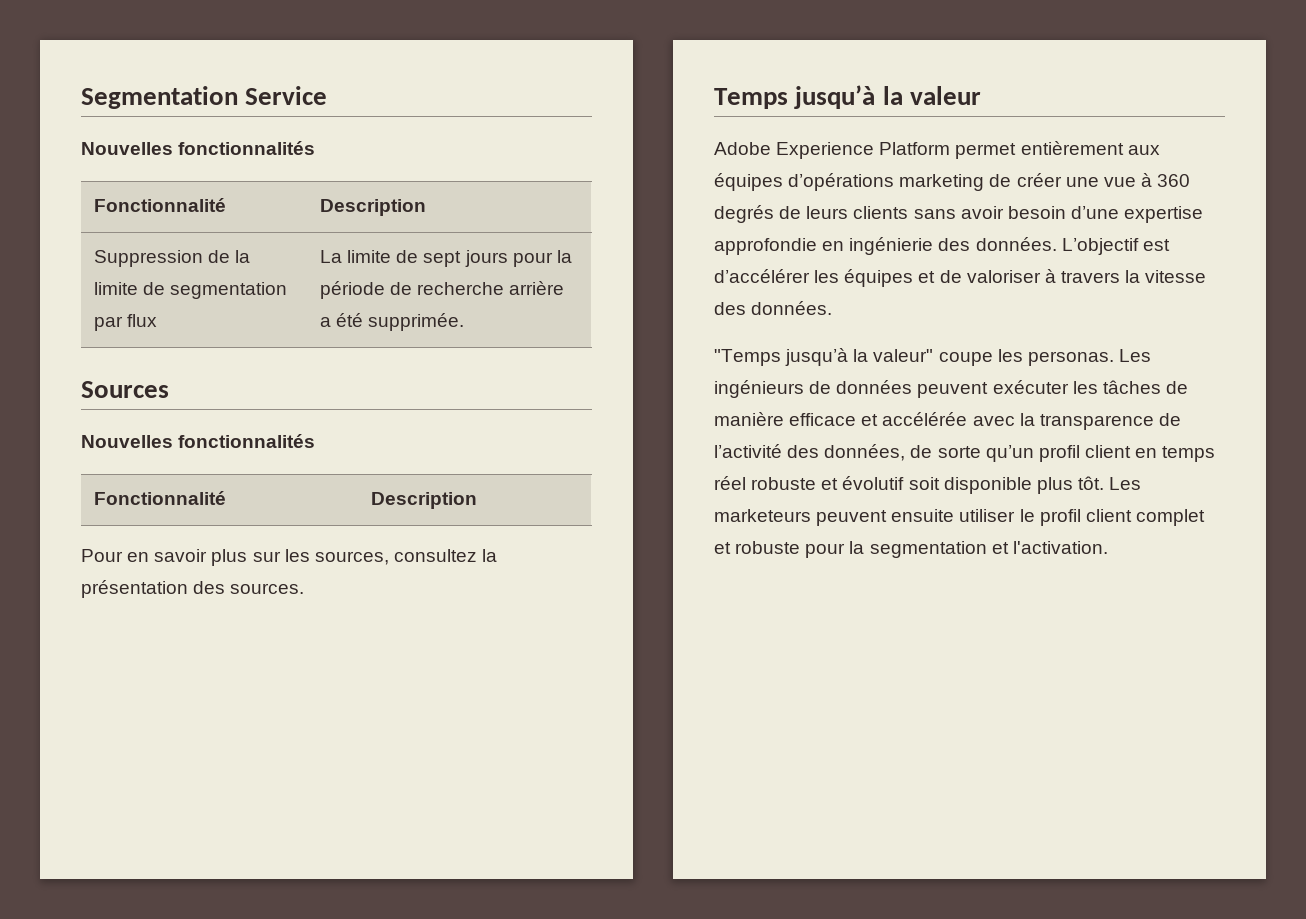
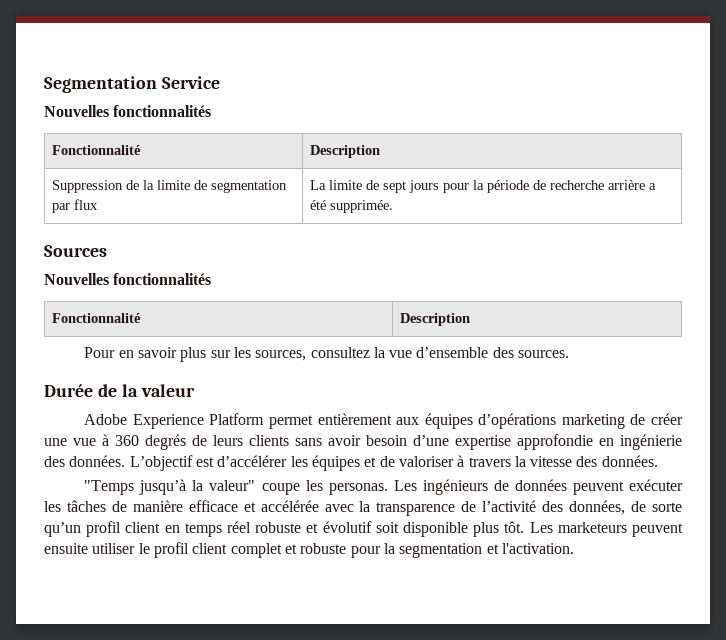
[81,580,188,598] présentation -> [389,347,489,358] vue d’ensemble
[714,85,876,109] Temps jusqu’à -> [44,384,117,397] Durée de

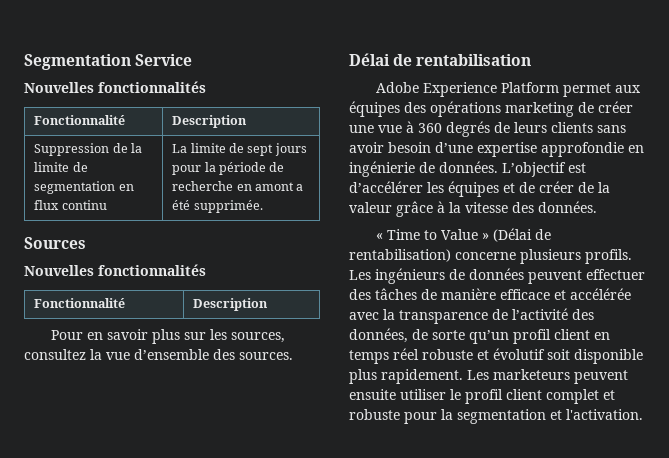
[51,203,70,213] par -> [118,184,134,191] en
(98, 204) none -> [61,200,107,210] continu
[607,180,645,190] arrière -> [236,182,294,191] en amont
[44,384,195,397] Durée de la valeur -> [349,53,532,66] Délai de rentabilisation
[317,413,392,425] entièrement -> (611, 90) none
[478,413,557,429] d’opérations -> [404,101,501,117] des opérations
[44,456,65,467] des -> [419,162,435,173] de
[398,455,658,467] [84,479,388,495] valoriser à travers la vitesse des données. // "Temps jusqu’à la valeur" coupe les personas. -> [539,181,610,193] [349,201,597,217] [375,228,551,242] [349,249,632,264] créer de la valeur grâce à la vitesse des données. // « Time to Value » (Délai de rentabilisation) concerne plusieurs profils.
[629,479,684,491] [44,501,61,512] exécuter les -> [586,269,645,280] [349,289,371,300] effectuer des
[504,521,525,533] tôt. -> [381,369,463,384] rapidement.

